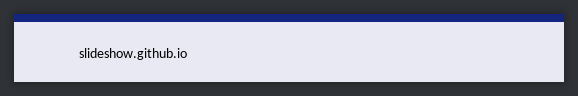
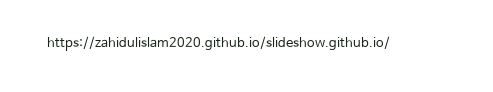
[79,48,187,60] slideshow.github.io -> [47,36,390,51] https://zahidulislam2020.github.io/slideshow.github.io/

